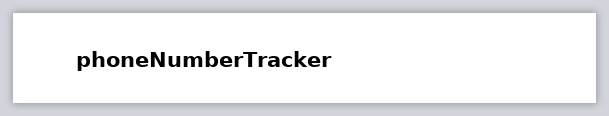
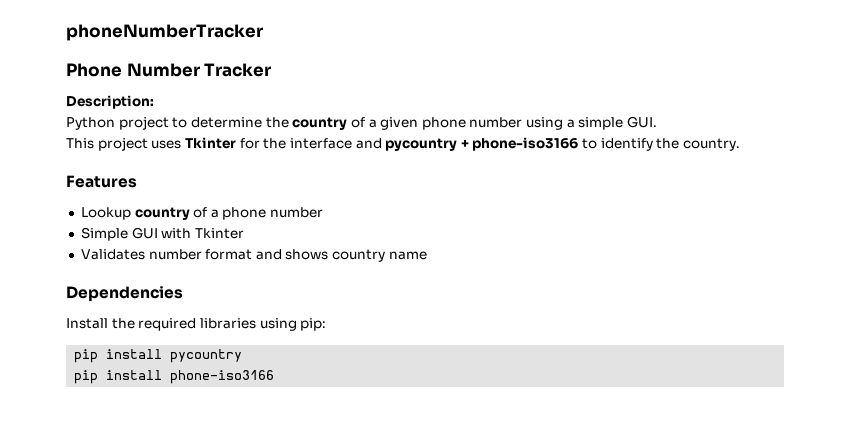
(332, 61) none -> [66,63,272,77] [66,95,154,109] [66,116,658,130] [66,137,741,151] [66,175,137,188] [80,207,324,220] [80,227,244,241] [80,249,427,262] [66,286,183,302] [66,318,327,331] [74,349,243,363] [74,370,275,384] // Phone Number Tracker // Description: // Python project to determine the country of a given phone number using a simple GUI. // This project uses Tkinter for the interface and pycountry + phone-iso3166 to identify the country. // Features // Lookup country of a phone number // Simple GUI with Tkinter // Validates number format and shows country name // Dependencies // Install the required libraries using pip: // pip install pycountry // pip install phone-iso3166

